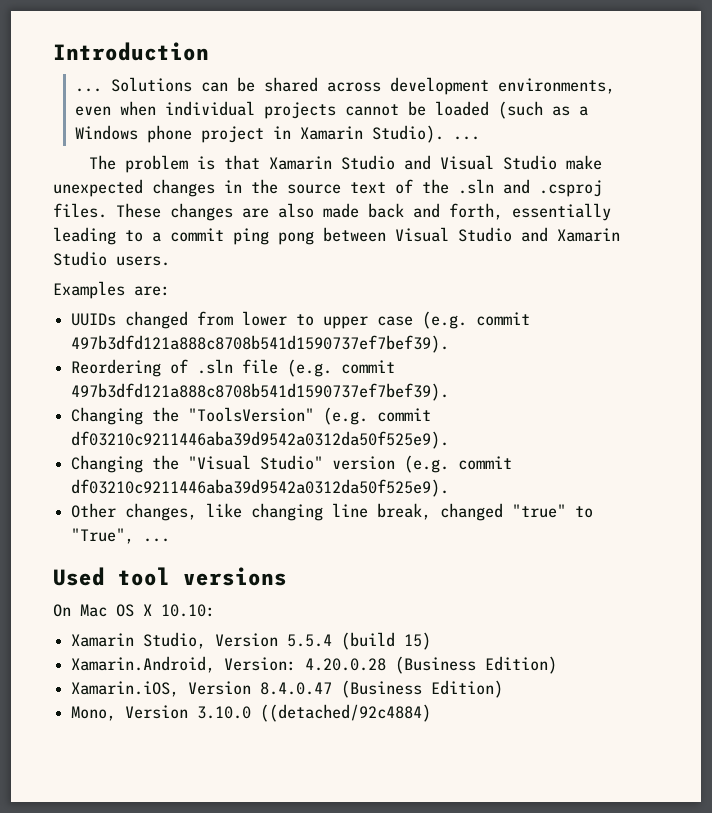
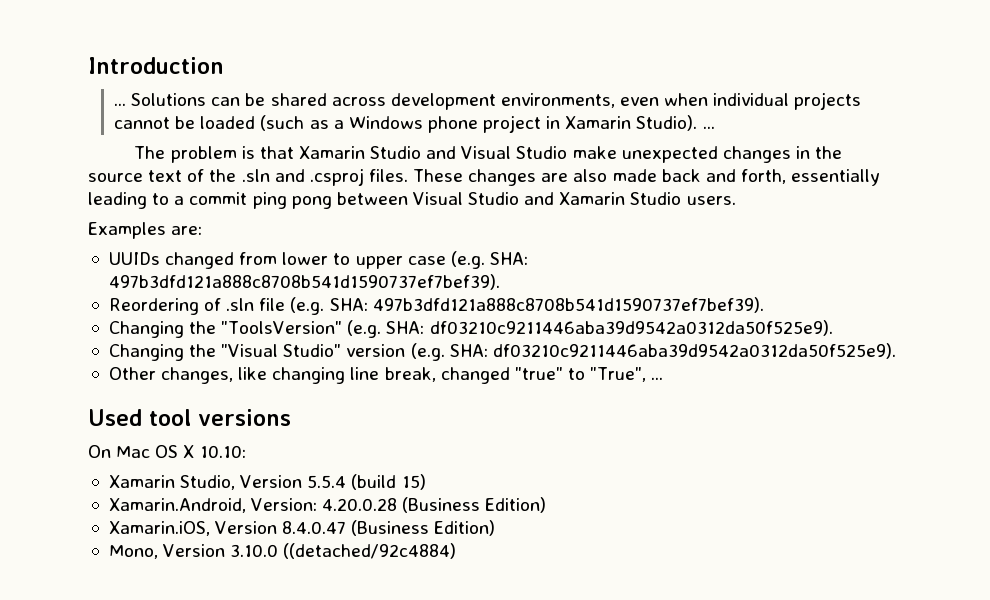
[476,312,531,326] commit -> [489,252,528,265] SHA:
[341,360,396,374] commit -> [329,298,368,311] SHA:
[377,408,432,422] commit -> [386,321,425,334] SHA:
[458,456,513,470] commit -> [449,344,488,357] SHA:

